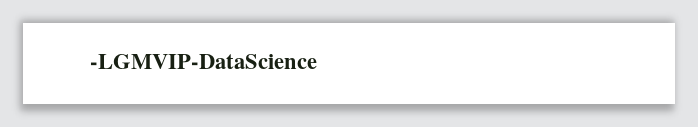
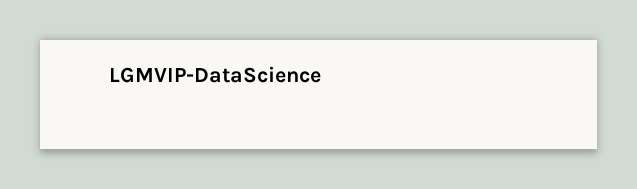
[90,54,317,69] -LGMVIP-DataScience -> [109,66,321,83] LGMVIP-DataScience

